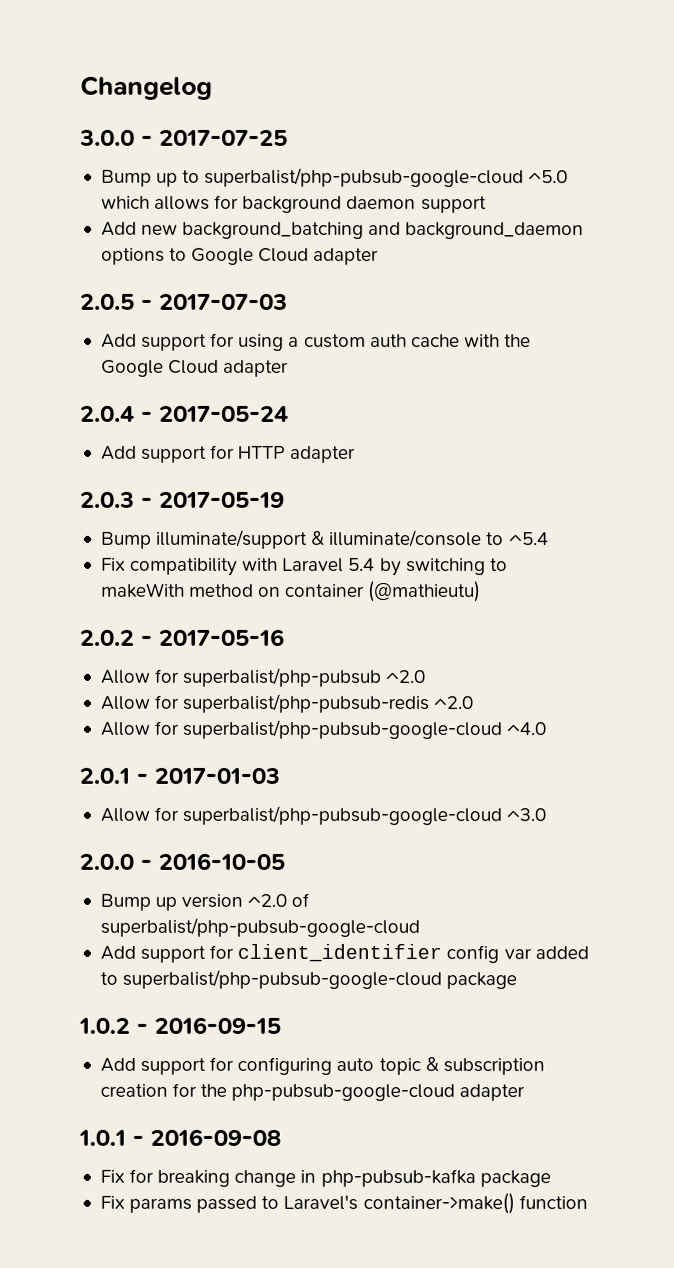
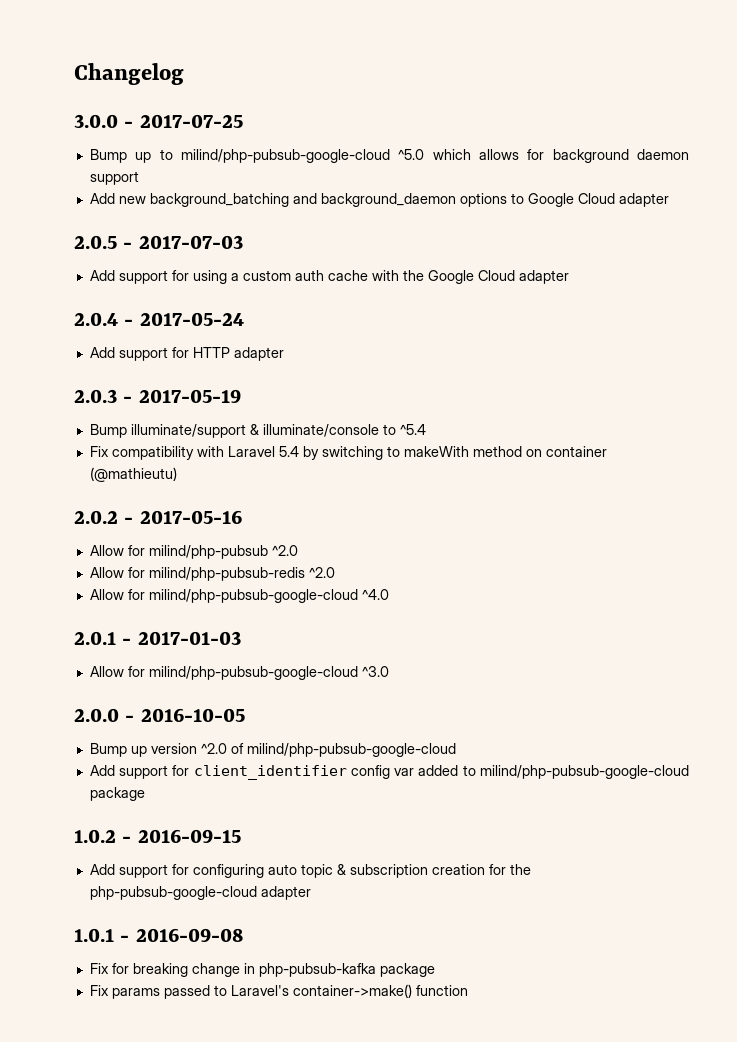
[204,167,525,188] superbalist/php-pubsub-google-cloud -> [180,149,390,163] milind/php-pubsub-google-cloud
[182,667,426,688] [99,693,474,714] [99,719,503,740] superbalist/php-pubsub ^2.0 // Allow for superbalist/php-pubsub-redis ^2.0 // Allow for superbalist/php-pubsub-google-cloud -> [148,545,298,559] [89,567,335,581] [89,589,358,603] milind/php-pubsub ^2.0 // Allow for milind/php-pubsub-redis ^2.0 // Allow for milind/php-pubsub-google-cloud
[182,805,503,826] superbalist/php-pubsub-google-cloud -> [148,666,358,680] milind/php-pubsub-google-cloud
[99,917,420,938] superbalist/php-pubsub-google-cloud -> [246,743,456,757] milind/php-pubsub-google-cloud
[122,969,443,990] superbalist/php-pubsub-google-cloud -> [480,765,690,779] milind/php-pubsub-google-cloud

